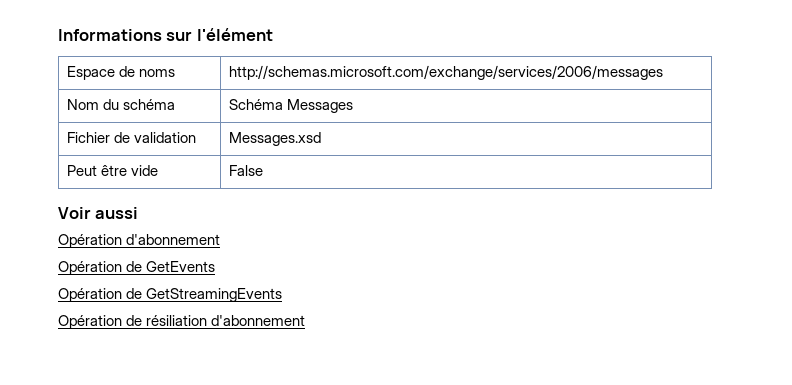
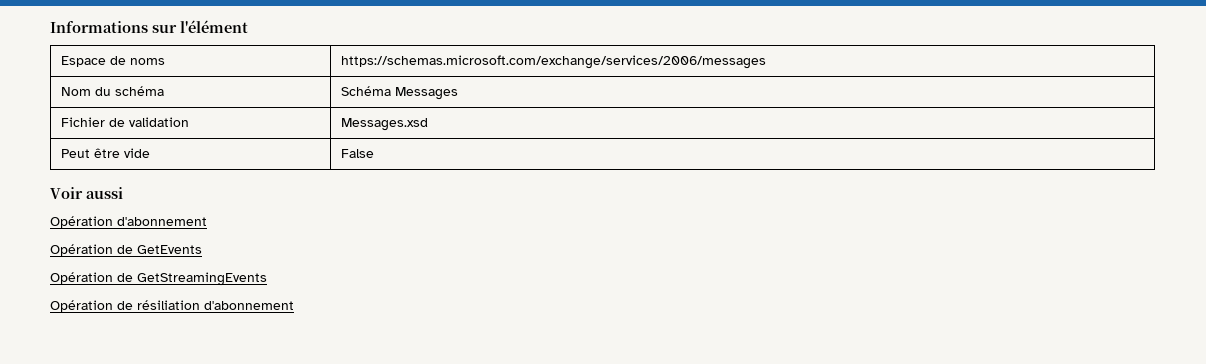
[229,65,664,80] http://schemas.microsoft.com/exchange/services/2006/messages -> [340,55,766,69] https://schemas.microsoft.com/exchange/services/2006/messages

